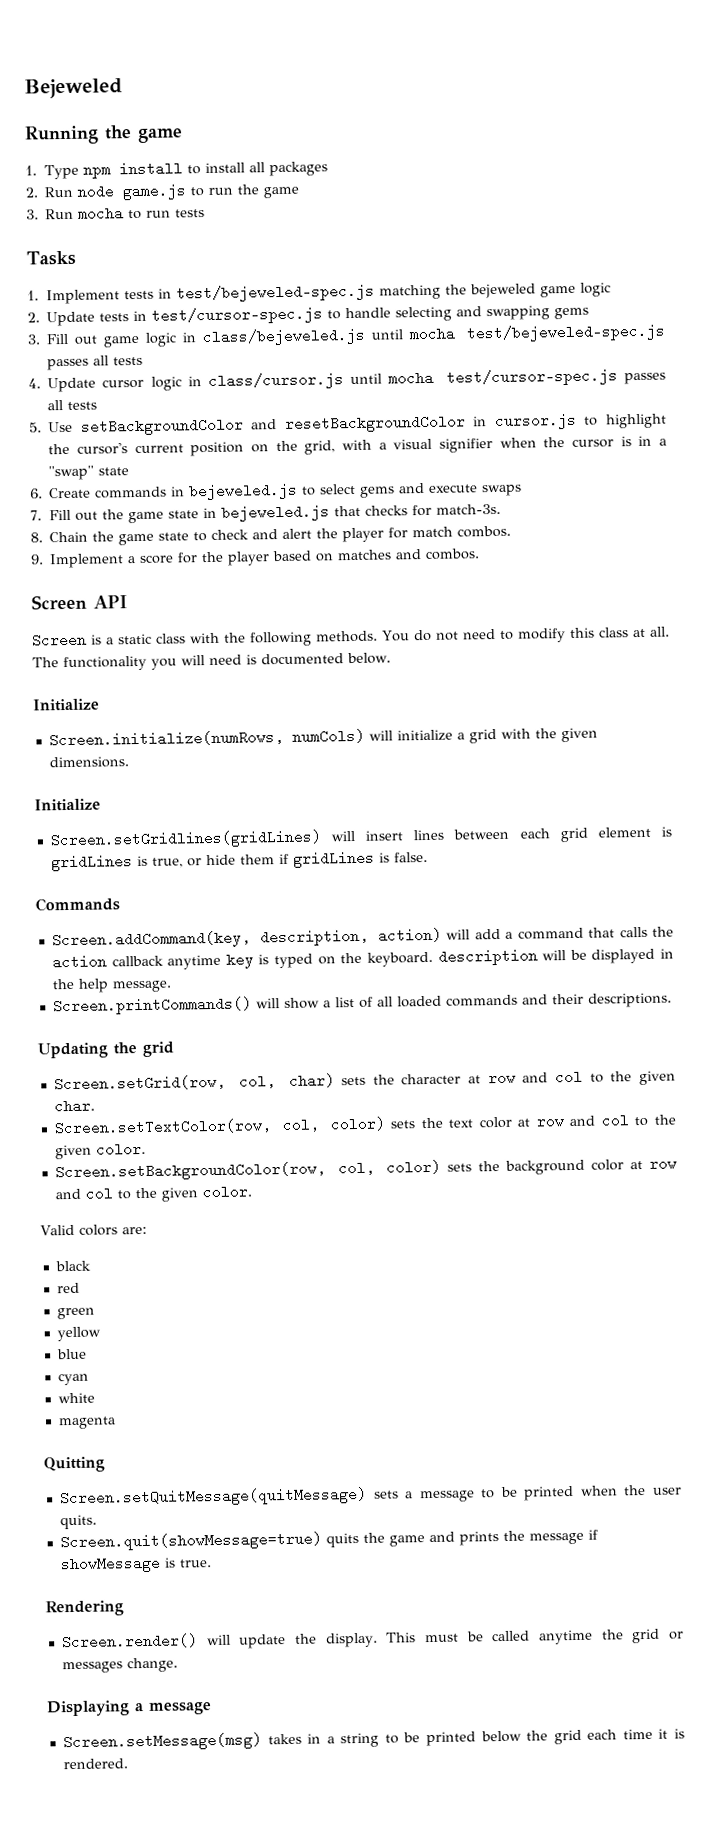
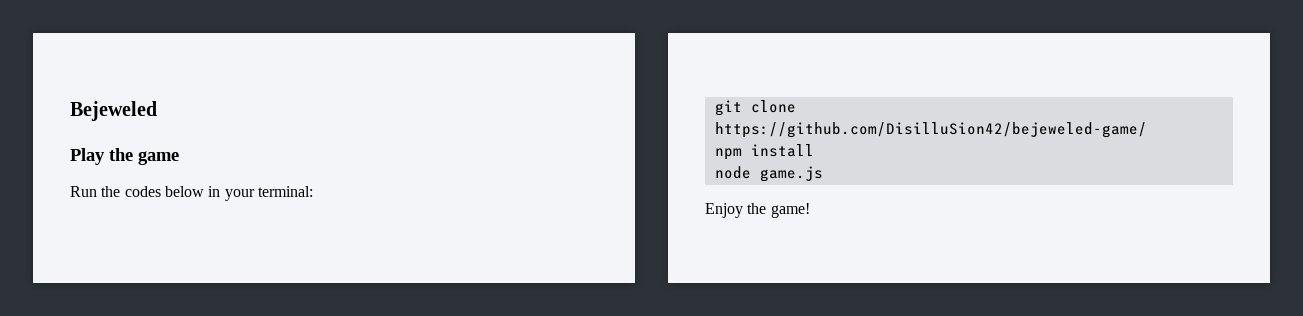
[24,125,183,145] [25,161,329,180] [25,183,300,201] [26,206,206,221] [26,250,76,266] [27,282,612,305] [27,305,590,327] [27,323,665,348] [47,355,144,371] [28,368,666,393] [47,400,98,411] [29,412,667,436] [48,435,667,457] [48,465,130,481] [30,482,523,501] [30,503,502,524] [30,525,512,546] [30,548,481,569] [31,594,128,610] [32,626,670,648] [32,652,391,672] [32,698,100,712] [48,727,598,748] [48,756,129,769] [34,798,101,812] [49,826,673,850] [50,850,428,872] [35,897,120,912] [51,926,674,950] [51,948,674,970] [51,978,172,993] [52,992,672,1016] [37,1041,174,1059] [53,1069,676,1092] [53,1098,95,1114] [53,1113,676,1136] [54,1141,146,1160] [54,1159,677,1182] [54,1184,252,1202] [40,1224,147,1236] [54,1260,91,1272] [56,1282,80,1294] [56,1307,95,1320] [56,1326,101,1342] [56,1348,87,1360] [57,1372,89,1386] [57,1392,95,1404] [57,1416,116,1430] [43,1456,105,1473] [59,1484,683,1508] [59,1514,97,1530] [59,1529,598,1552] [59,1555,212,1574] [45,1600,124,1617] [61,1628,684,1650] [61,1657,178,1674] [46,1700,212,1717] [62,1728,685,1752] [62,1758,128,1770] Running the game // 1. Type npm install to install all packages // 2. Run node game.js to run the game // 3. Run mocha to run tests // Tasks // 1. Implement tests in test/bejeweled-spec.js matching the bejeweled game logic // 2. Update tests in test/cursor-spec.js to handle selecting and swapping gems // 3. Fill out game logic in class/bejeweled.js until mocha test/bejeweled-spec.js passes all tests // 4. Update cursor logic in class/cursor.js until mocha test/cursor-spec.js passes all tests // 5. Use setBackgroundColor and resetBackgroundColor in cursor.js to highlight the cursor's current position on the grid, with a visual signifier when the cursor is in a "swap" state // 6. Create commands in bejeweled.js to select gems and execute swaps // 7. Fill out the game state in bejeweled.js that checks for match-3s. // 8. Chain the game state to check and alert the player for match combos. // 9. Implement a score for the player based on matches and combos. // Screen API // Screen is a static class with the following methods. You do not need to modify this class at all. The functionality you will need is documented below. // Initialize // Screen.initialize(numRows, numCols) will initialize a grid with the given dimensions. // Initialize // Screen.setGridlines(gridLines) will insert lines between each grid element is gridLines is true, or hide them if gridLines is false. // Commands // Screen.addCommand(key, description, action) will add a command that calls the action callback anytime key is typed on the keyboard. description will be displayed in the help message. // Screen.printCommands() will show a list of all loaded commands and their descriptions. // Updating the grid // Screen.setGrid(row, col, char) sets the character at row and col to the given char. // Screen.setTextColor(row, col, color) sets the text color at row and col to the given color. // Screen.setBackgroundColor(row, col, color) sets the background color at row and col to the given color. // Valid colors are: // black // red // green // yellow // blue // cyan // white // magenta // Quitting // Screen.setQuitMessage(quitMessage) sets a message to be printed when the user quits. // Screen.quit(showMessage=true) quits the game and prints the message if showMessage is true. // Rendering // Screen.render() will update the display. This must be called anytime the grid or messages change. // Displaying a message // Screen.setMessage(msg) takes in a string to be printed below the grid each time it is rendered. -> [70,148,179,165] [70,186,313,201] [714,100,796,116] [714,122,1147,138] [714,144,814,160] [714,166,823,182] [705,203,810,218] Play the game // Run the codes below in your terminal: // git clone https://github.com/DisilluSion42/bejeweled-game/ // npm install // node game.js // Enjoy the game!

